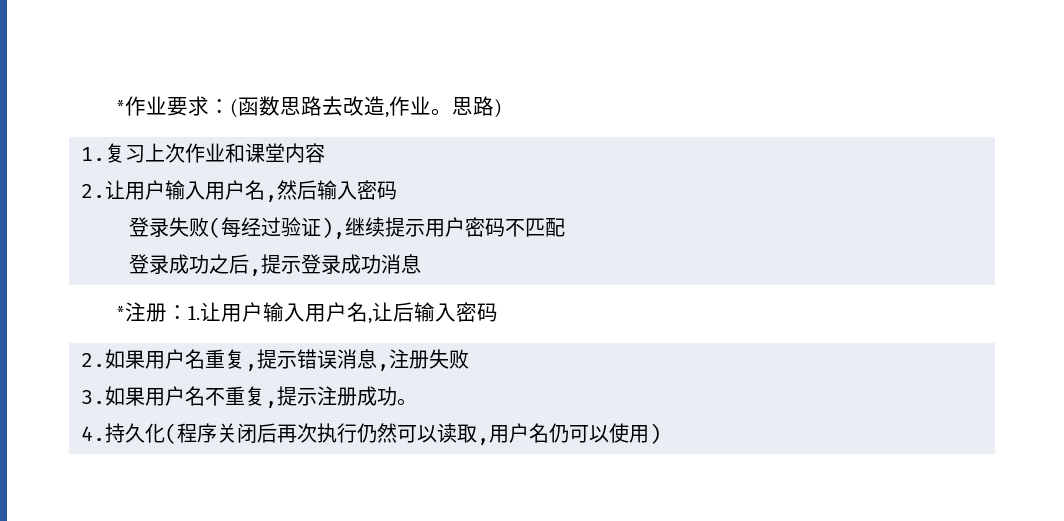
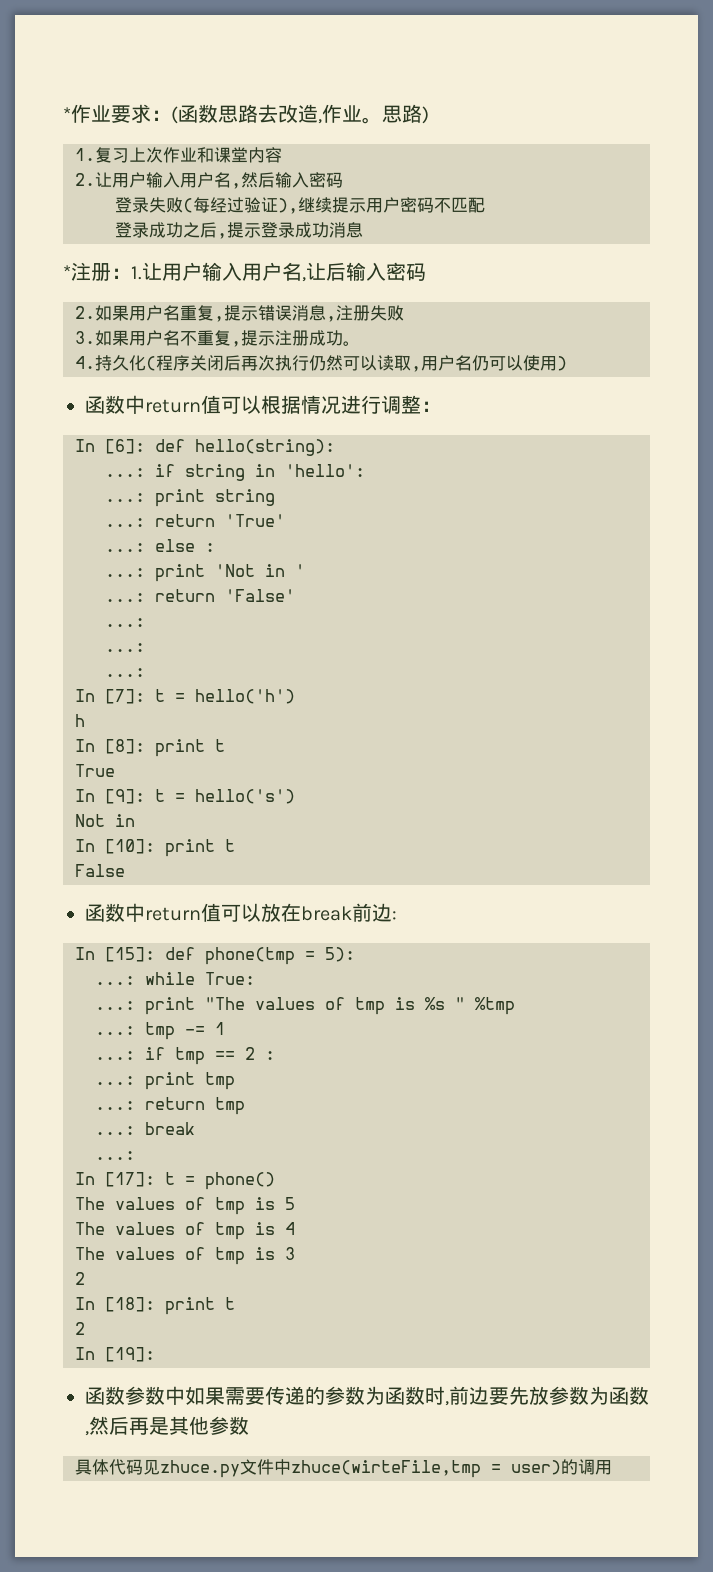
(662, 433) none -> [85,395,441,414] [75,439,335,456] [105,464,365,481] [105,489,275,507] [105,514,285,527] [105,539,215,552] [105,564,305,582] [105,589,295,602] [105,618,145,627] [105,643,145,652] [105,668,145,677] [75,689,295,704] [75,714,85,727] [75,739,225,757] [75,764,115,777] [75,789,295,804] [75,814,135,827] [75,839,235,857] [75,864,125,877] [85,903,397,922] [75,947,355,965] [95,972,255,985] [95,997,515,1015] [95,1022,225,1040] [95,1047,275,1065] [95,1072,235,1090] [95,1097,245,1115] [95,1122,195,1135] [95,1151,135,1160] [75,1172,275,1190] [75,1197,295,1215] [75,1222,295,1240] [75,1247,295,1265] [75,1272,85,1285] [75,1297,235,1315] [75,1322,85,1335] [75,1347,155,1362] [85,1386,649,1406] [85,1416,249,1436] [75,1459,612,1478] // 函数中return值可以根据情况进行调整： // In [6]: def hello(string): // ...: if string in 'hello': // ...: print string // ...: return 'True' // ...: else : // ...: print 'Not in ' // ...: return 'False' // ...: // ...: // ...: // In [7]: t = hello('h') // h // In [8]: print t // True // In [9]: t = hello('s') // Not in // In [10]: print t // False // 函数中return值可以放在break前边: // In [15]: def phone(tmp = 5): // ...: while True: // ...: print "The values of tmp is %s " %tmp // ...: tmp -= 1 // ...: if tmp == 2 : // ...: print tmp // ...: return tmp // ...: break // ...: // In [17]: t = phone() // The values of tmp is 5 // The values of tmp is 4 // The values of tmp is 3 // 2 // In [18]: print t // 2 // In [19]: // 函数参数中如果需要传递的参数为函数时,前边要先放参数为函数,然后再是其他参数 // 具体代码见zhuce.py文件中zhuce(wirteFile,tmp = user)的调用

